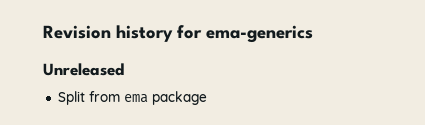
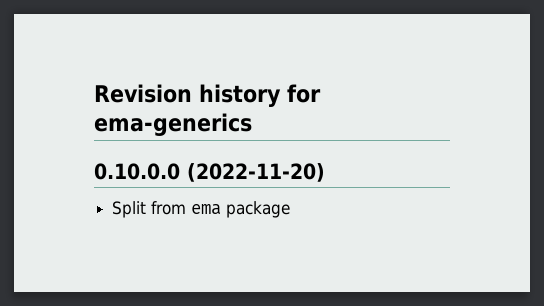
[43,63,124,76] Unreleased -> [94,163,325,182] 0.10.0.0 (2022-11-20)

